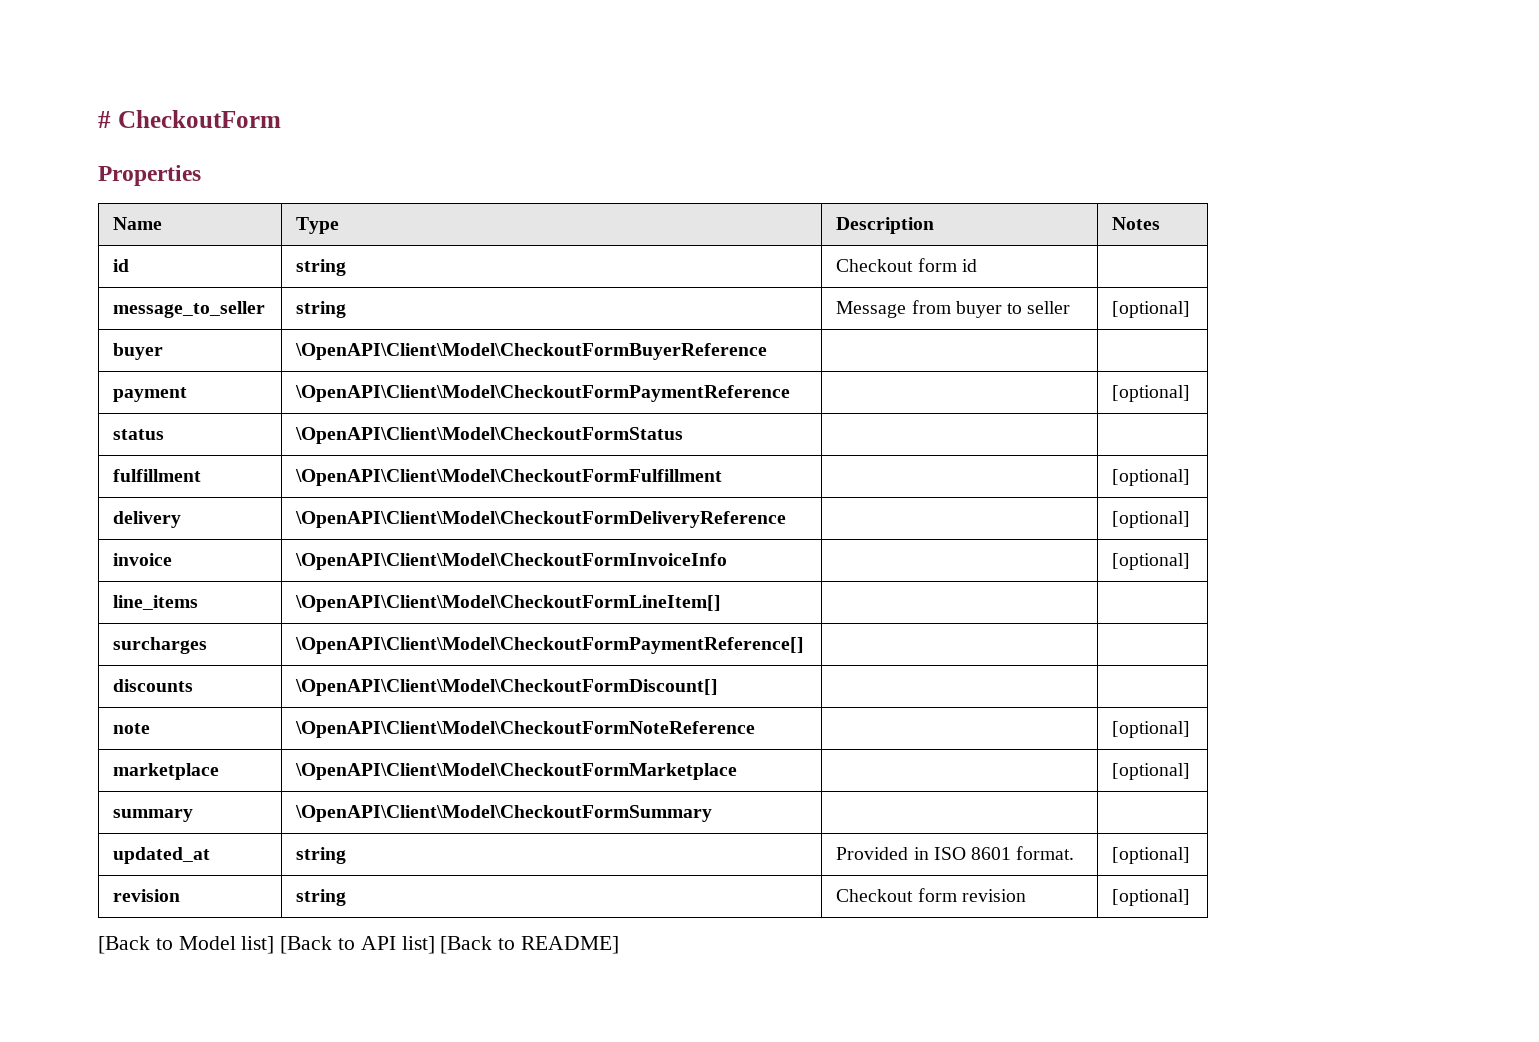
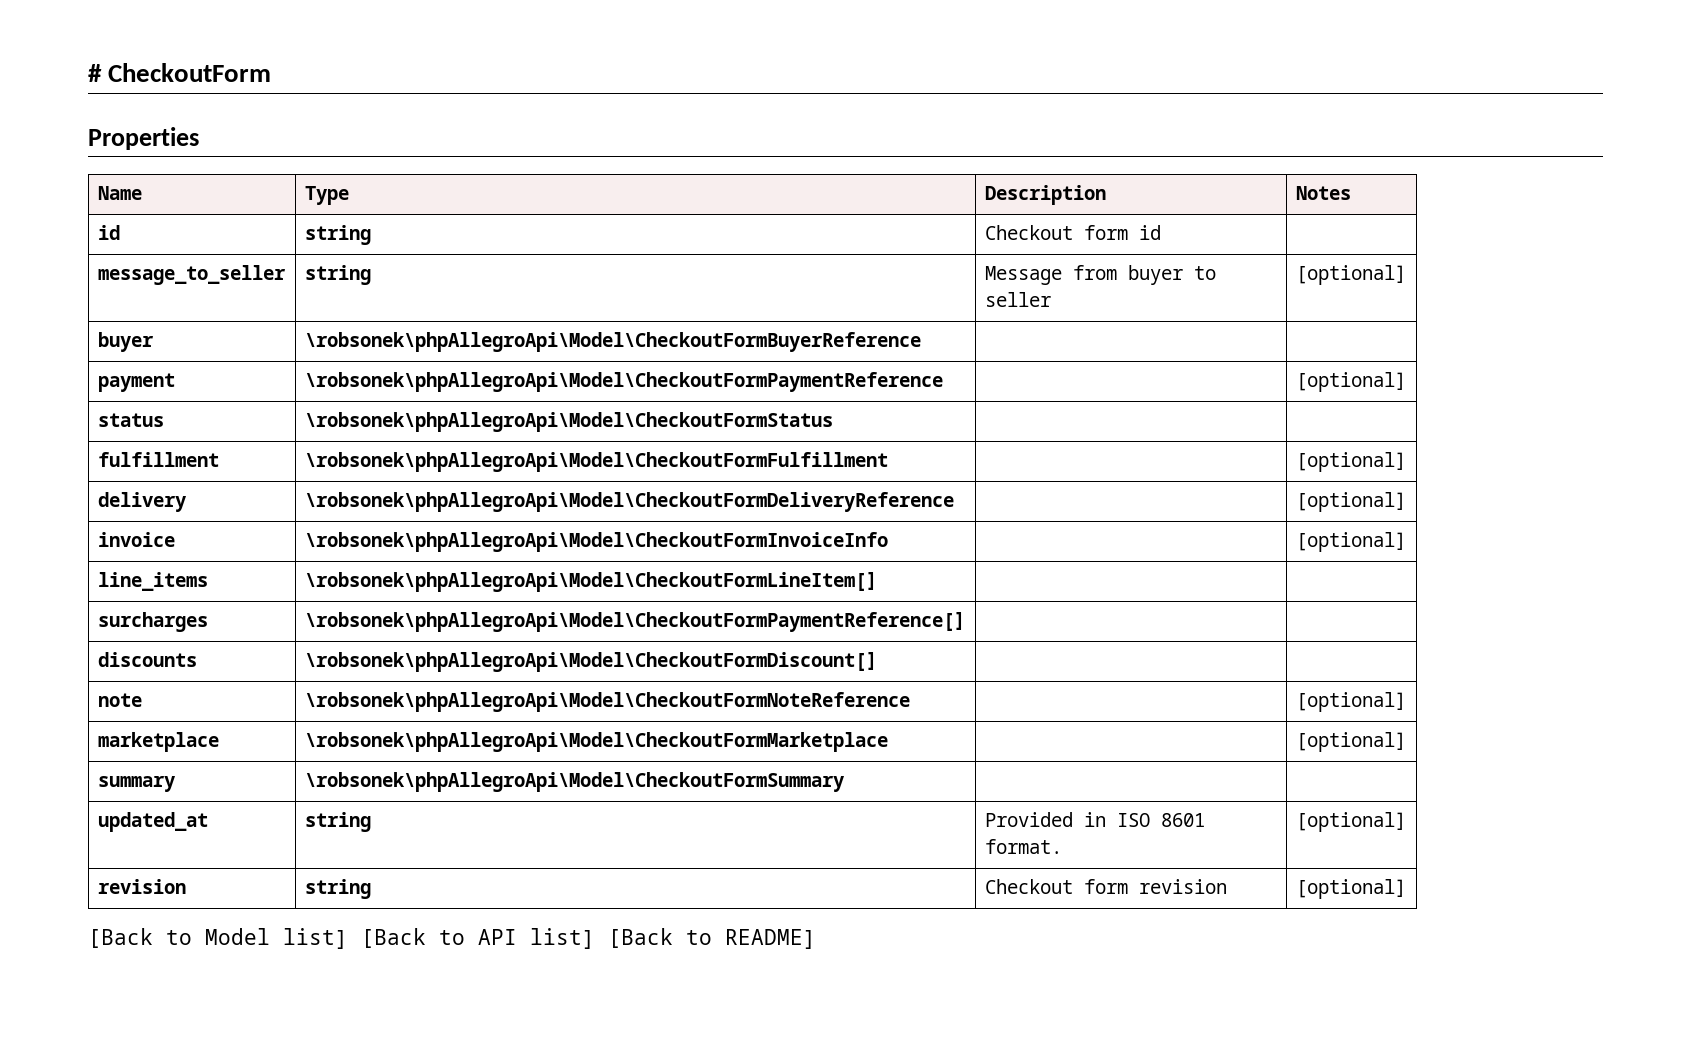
[295,343,768,360] \OpenAPI\Client\Model\CheckoutFormBuyerReference -> [304,332,921,352] \robsonek\phpAllegroApi\Model\CheckoutFormBuyerReference
[295,385,791,402] \OpenAPI\Client\Model\CheckoutFormPaymentReference -> [304,372,943,392] \robsonek\phpAllegroApi\Model\CheckoutFormPaymentReference
[295,427,684,444] \OpenAPI\Client\Model\CheckoutFormStatus -> [304,412,833,432] \robsonek\phpAllegroApi\Model\CheckoutFormStatus
[295,469,723,486] \OpenAPI\Client\Model\CheckoutFormFulfillment -> [304,452,888,472] \robsonek\phpAllegroApi\Model\CheckoutFormFulfillment
[295,511,787,528] \OpenAPI\Client\Model\CheckoutFormDeliveryReference -> [304,492,954,512] \robsonek\phpAllegroApi\Model\CheckoutFormDeliveryReference
[295,553,728,570] \OpenAPI\Client\Model\CheckoutFormInvoiceInfo -> [304,532,888,552] \robsonek\phpAllegroApi\Model\CheckoutFormInvoiceInfo
[295,595,722,612] \OpenAPI\Client\Model\CheckoutFormLineItem[] -> [304,572,877,592] \robsonek\phpAllegroApi\Model\CheckoutFormLineItem[]
[295,637,805,654] \OpenAPI\Client\Model\CheckoutFormPaymentReference[] -> [304,612,965,632] \robsonek\phpAllegroApi\Model\CheckoutFormPaymentReference[]
[295,679,719,696] \OpenAPI\Client\Model\CheckoutFormDiscount[] -> [304,652,877,672] \robsonek\phpAllegroApi\Model\CheckoutFormDiscount[]
[295,721,756,738] \OpenAPI\Client\Model\CheckoutFormNoteReference -> [304,692,910,712] \robsonek\phpAllegroApi\Model\CheckoutFormNoteReference
[295,763,738,780] \OpenAPI\Client\Model\CheckoutFormMarketplace -> [304,732,888,752] \robsonek\phpAllegroApi\Model\CheckoutFormMarketplace
[295,805,713,822] \OpenAPI\Client\Model\CheckoutFormSummary -> [304,772,845,792] \robsonek\phpAllegroApi\Model\CheckoutFormSummary

